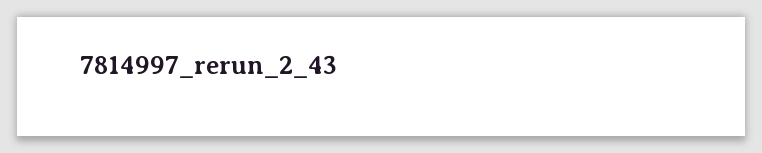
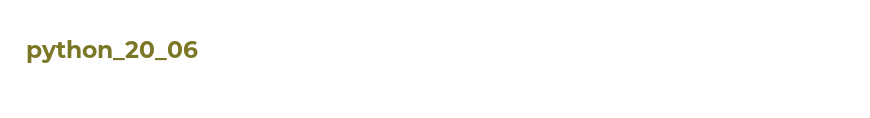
[80,55,337,78] 7814997_rerun_2_43 -> [26,40,198,63] python_20_06

